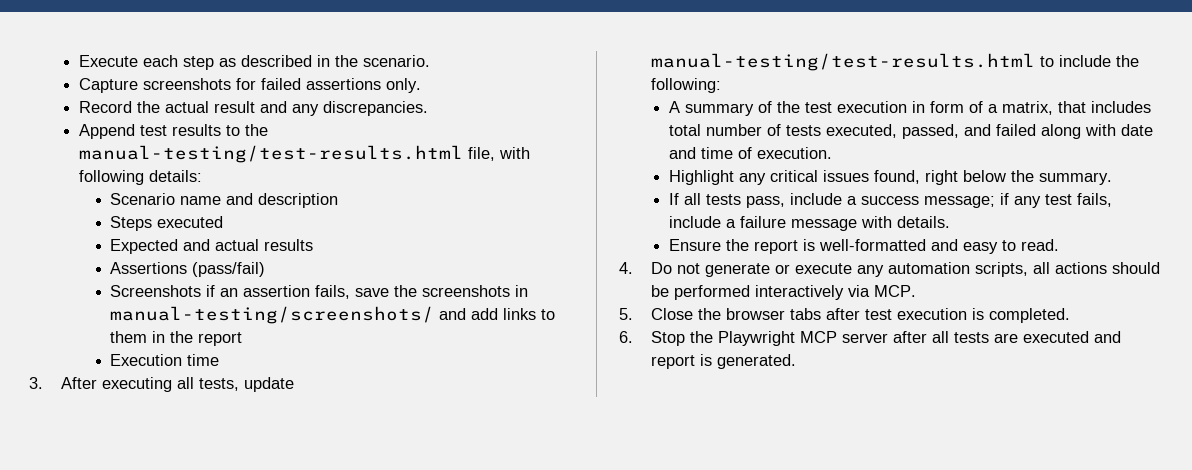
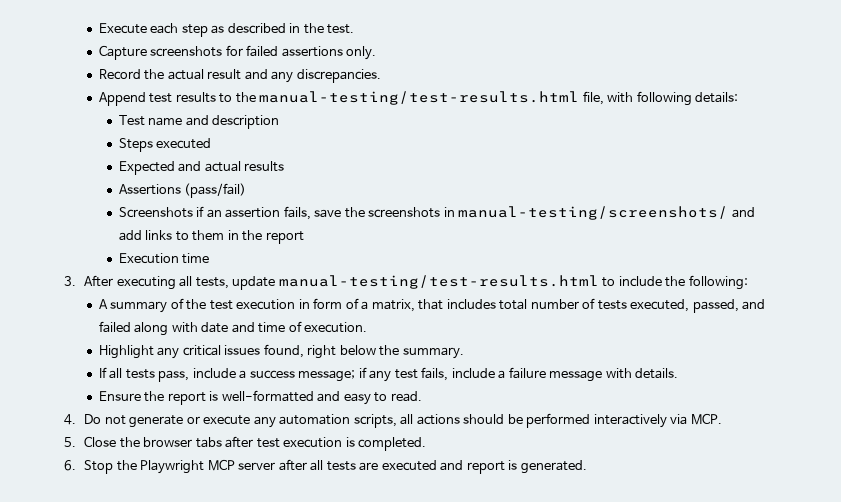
[362,55,430,67] scenario. -> [327,24,355,34] test.
[110,193,176,205] Scenario -> [118,115,145,126] Test

